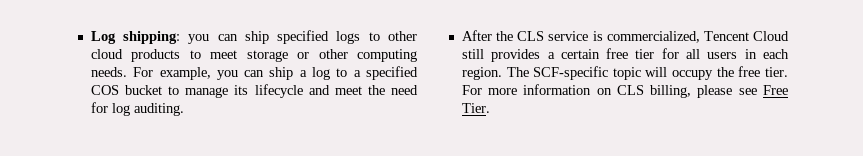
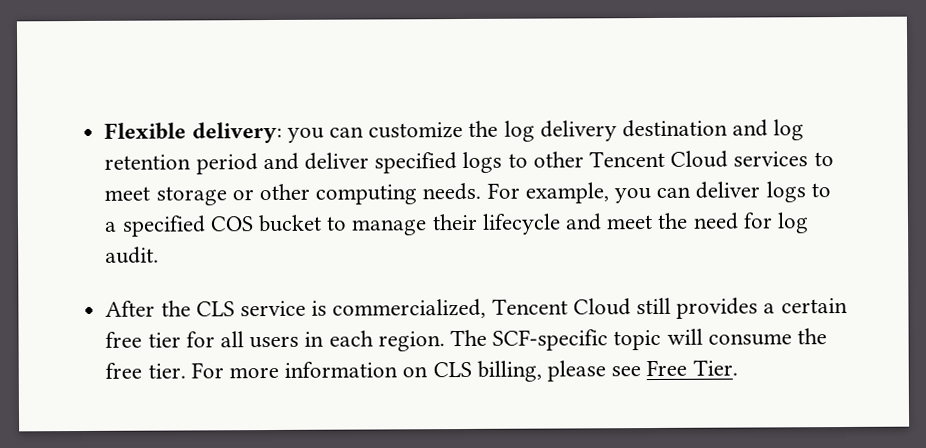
[90,31,269,44] Log shipping: you can ship -> [104,119,805,144] [104,152,369,175] Flexible delivery: you can customize the log delivery destination and log retention period and deliver
[90,49,181,62] cloud products -> [588,150,809,168] Tencent Cloud services
[269,67,331,80] ship a log -> [695,181,806,203] deliver logs
[234,85,249,95] its -> [431,213,478,231] their
[133,103,184,116] auditing. -> [105,246,160,264] audit.
[672,70,714,80] occupy -> [707,333,792,346] consume

